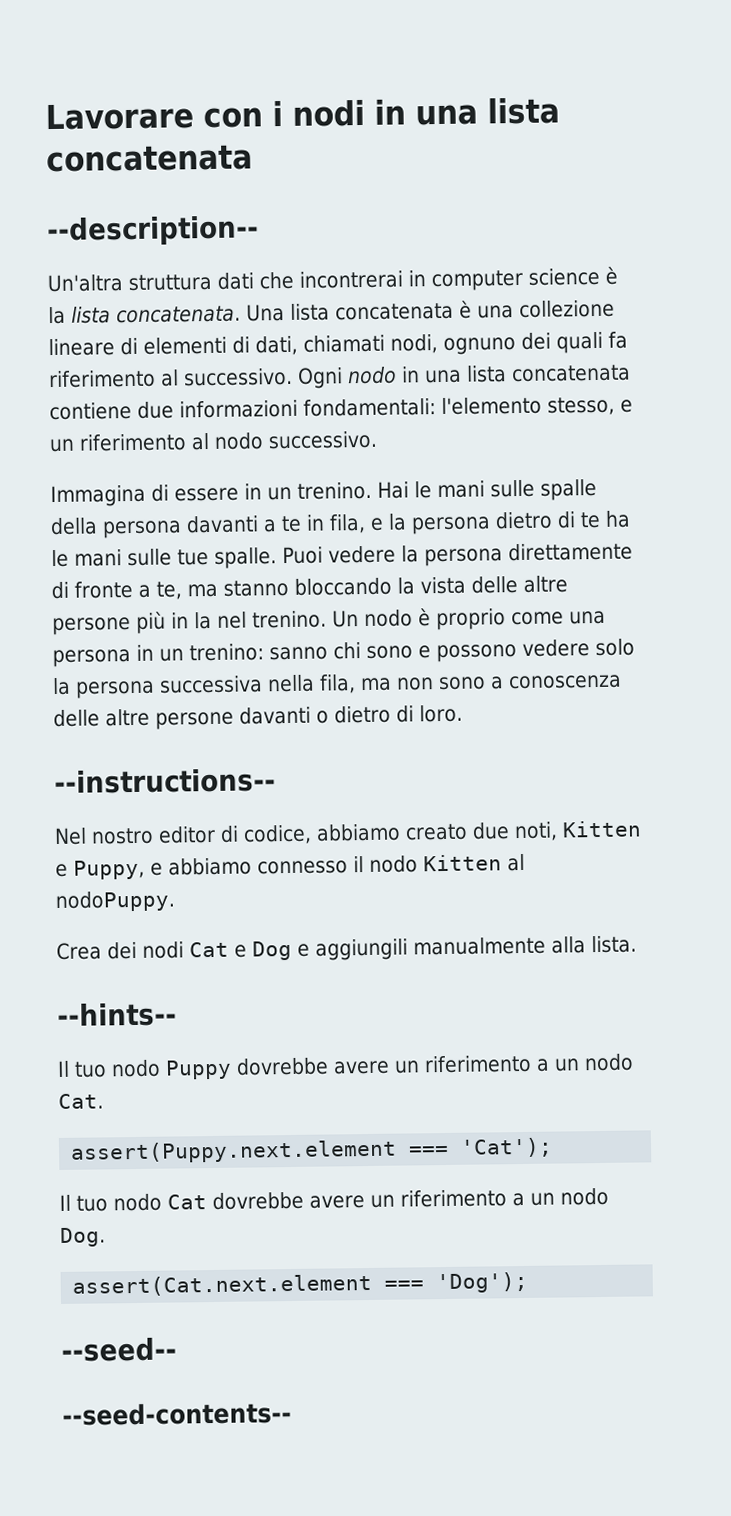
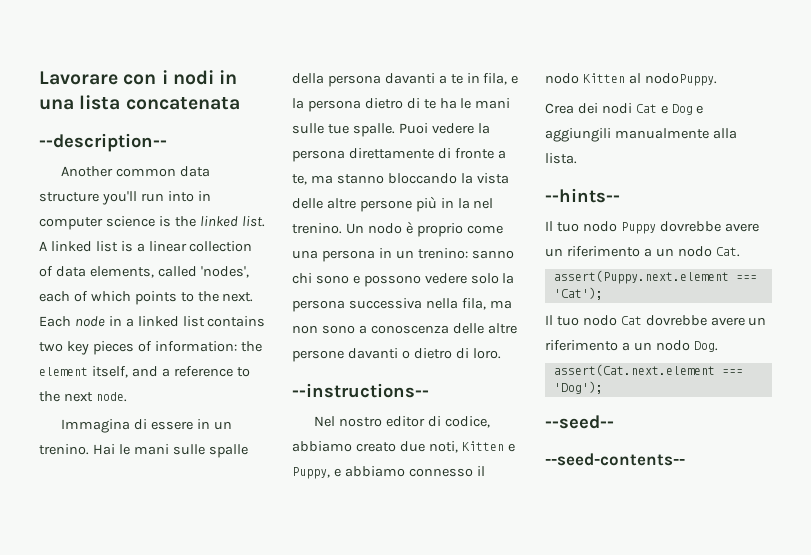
[47,266,618,293] [48,299,615,325] [48,331,628,357] [48,364,631,389] [49,396,633,421] [49,430,377,453] Un'altra struttura dati che incontrerai in computer science è la lista concatenata. Una lista concatenata è una collezione lineare di elementi di dati, chiamati nodi, ognuno dei quali fa riferimento al successivo. Ogni nodo in una lista concatenata contiene due informazioni fondamentali: l'elemento stesso, e un riferimento al nodo successivo. -> [61,166,211,177] [39,191,211,205] [39,216,265,230] [39,241,253,252] [39,266,249,278] [39,291,254,305] [39,316,266,327] [39,341,262,355] [39,366,250,378] [39,391,127,402] Another common data structure you'll run into in computer science is the linked list. A linked list is a linear collection of data elements, called 'nodes', each of which points to the next. Each node in a linked list contains two key pieces of information: the element itself, and a reference to the next node.

